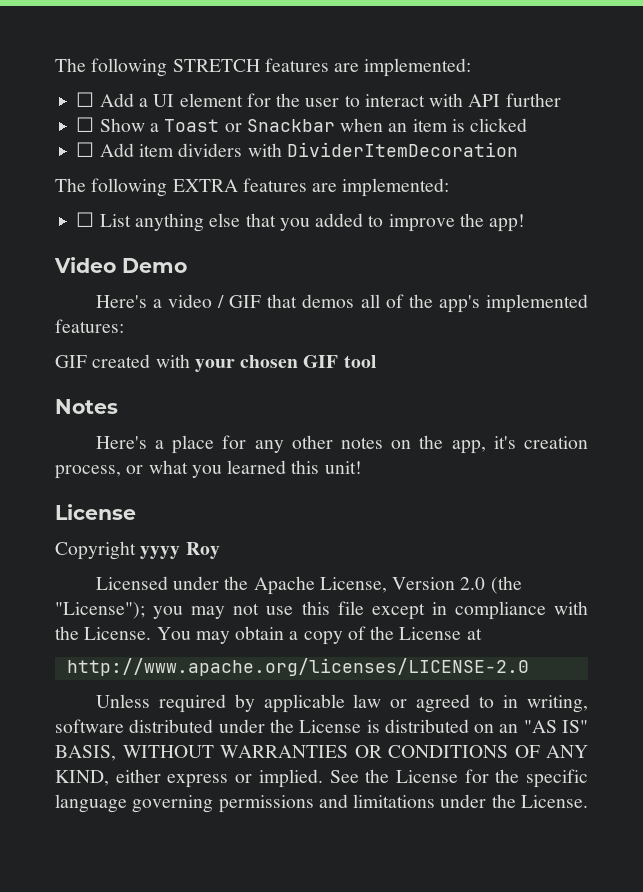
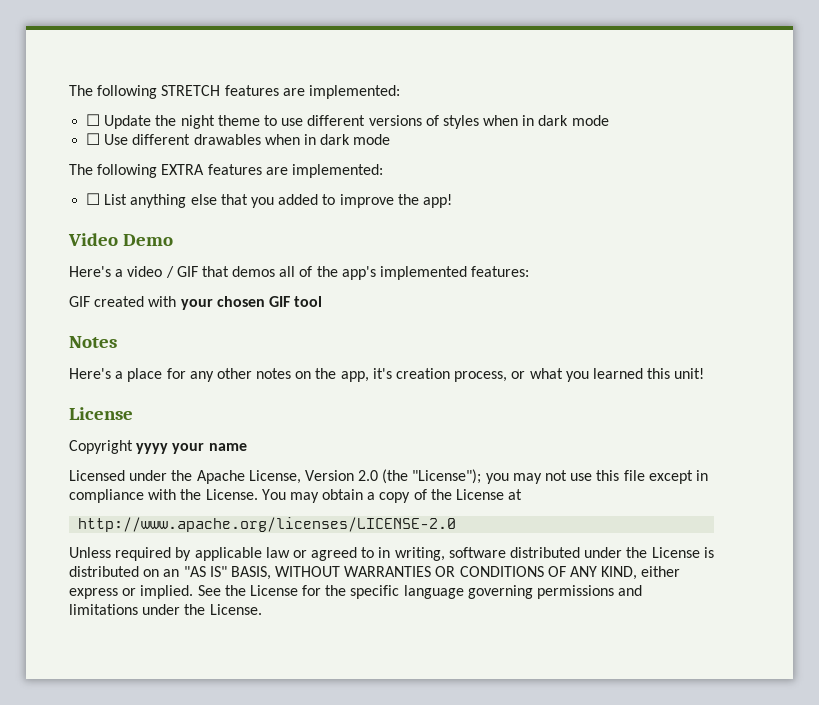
[99,93,561,107] [76,117,528,132] [76,142,518,157] Add a UI element for the user to interact with API further // ☐ Show a Toast or Snackbar when an item is clicked // ☐ Add item dividers with DividerItemDecoration -> [104,115,609,129] [86,133,391,145] Update the night theme to use different versions of styles when in dark mode // ☐ Use different drawables when in dark mode
[185,542,220,559] Roy -> [172,443,247,454] your name

